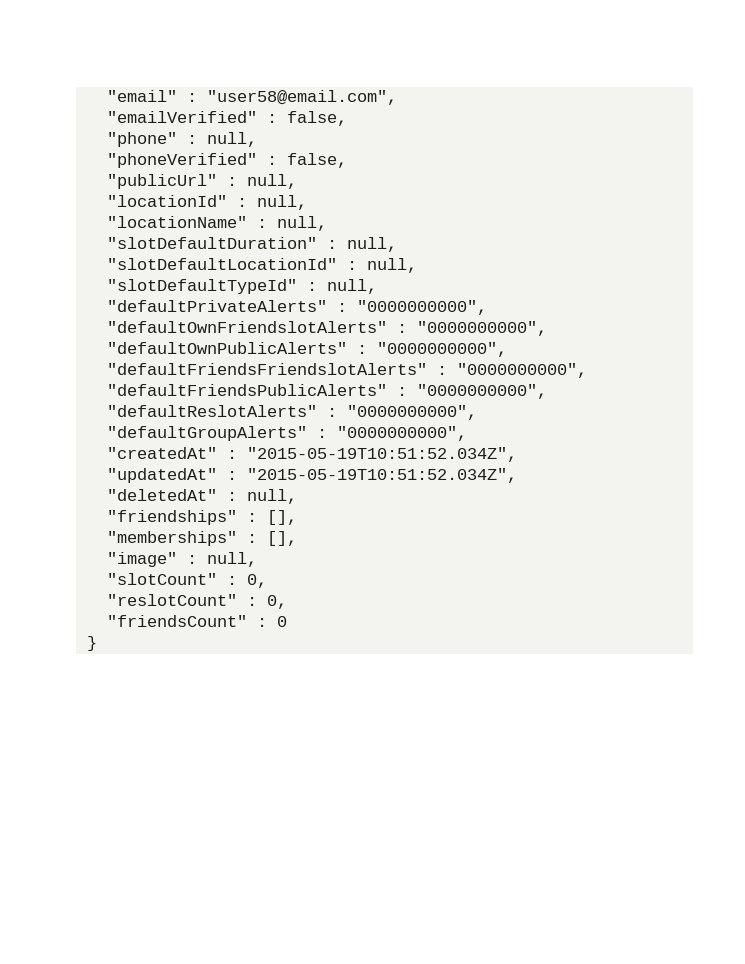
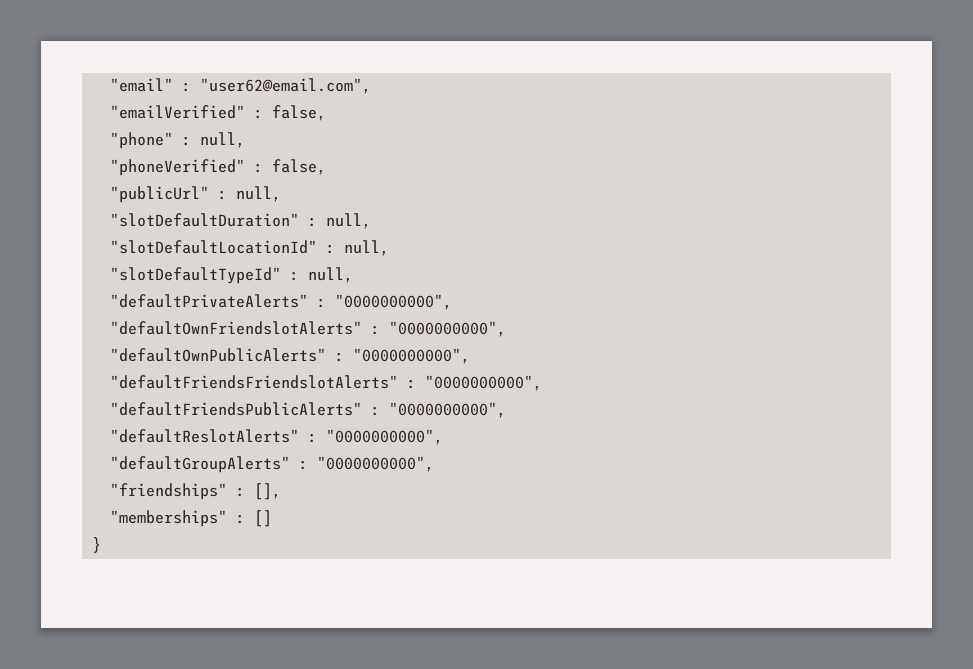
[206,90,397,105] "user58@email.com", -> [200,78,372,94] "user62@email.com",
[106,195,307,210] [106,216,327,231] // "locationId" : null, // "locationName" : null, -> (282, 194) none
[106,447,517,462] [106,468,517,483] [106,489,297,504] // "createdAt" : "2015-05-19T10:51:52.034Z", // "updatedAt" : "2015-05-19T10:51:52.034Z", // "deletedAt" : null, -> (435, 464) none
[266,531,297,546] [106,552,257,567] [106,573,267,588] [106,594,287,609] [106,615,287,627] [], // "image" : null, // "slotCount" : 0, // "reslotCount" : 0, // "friendsCount" : 0 -> [254,510,273,527] []

